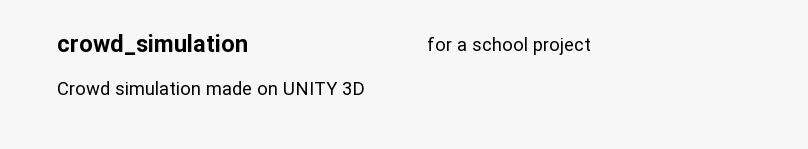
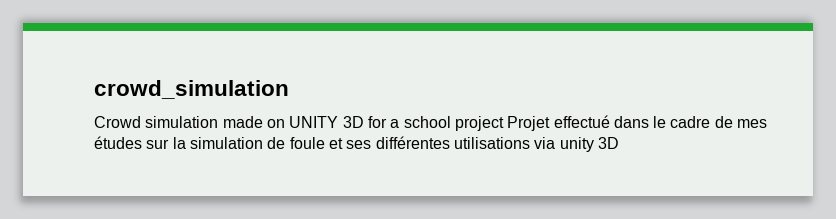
(591, 46) none -> [507,115,768,131] [94,136,619,152] Projet effectué dans le cadre de mes études sur la simulation de foule et ses différentes utilisations via unity 3D

